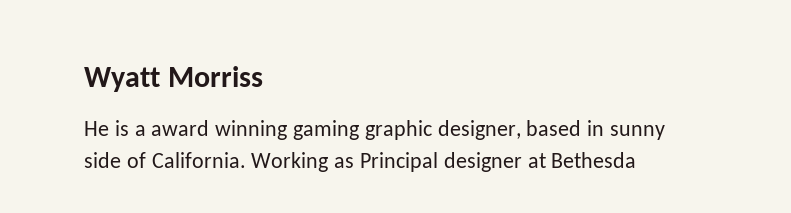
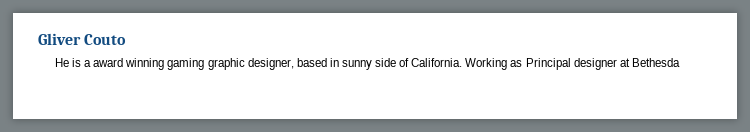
[84,66,263,92] Wyatt Morriss -> [38,33,127,45] Gliver Couto

